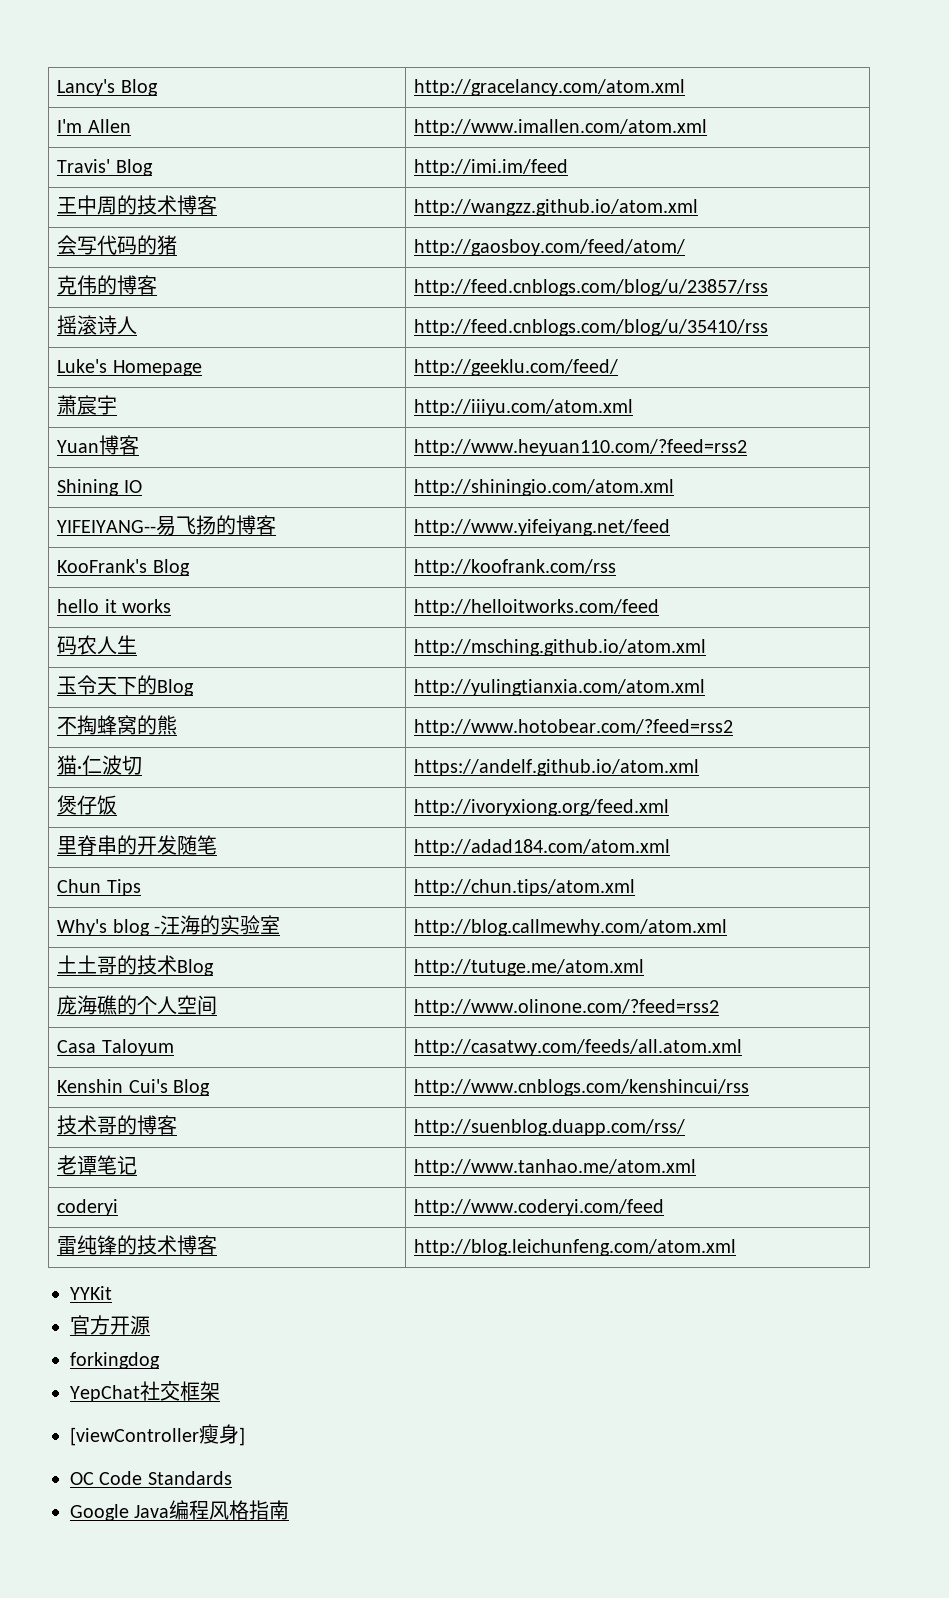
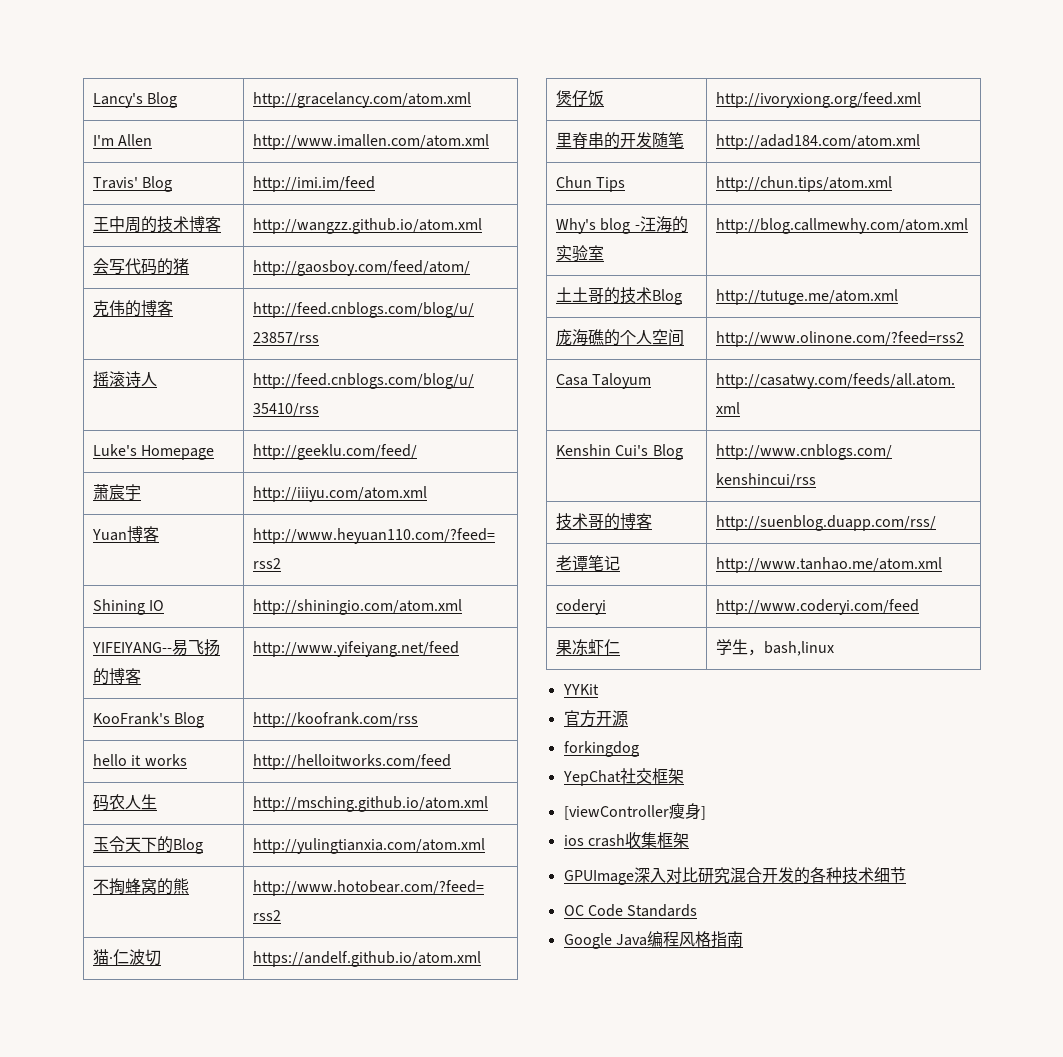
[57,1235,218,1255] [414,1239,737,1256] 雷纯锋的技术博客 | http://blog.leichunfeng.com/atom.xml -> [555,639,620,655] [715,639,834,656] 果冻虾仁 | 学生，bash,linux
(245, 1436) none -> [563,832,689,849] [563,867,906,885] // ios crash收集框架 // GPUImage深入对比研究混合开发的各种技术细节

